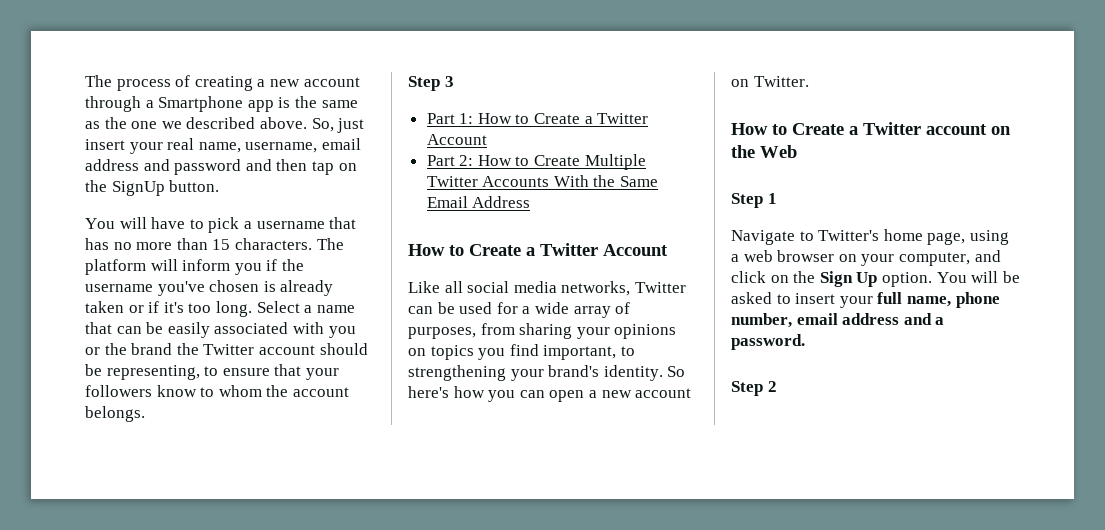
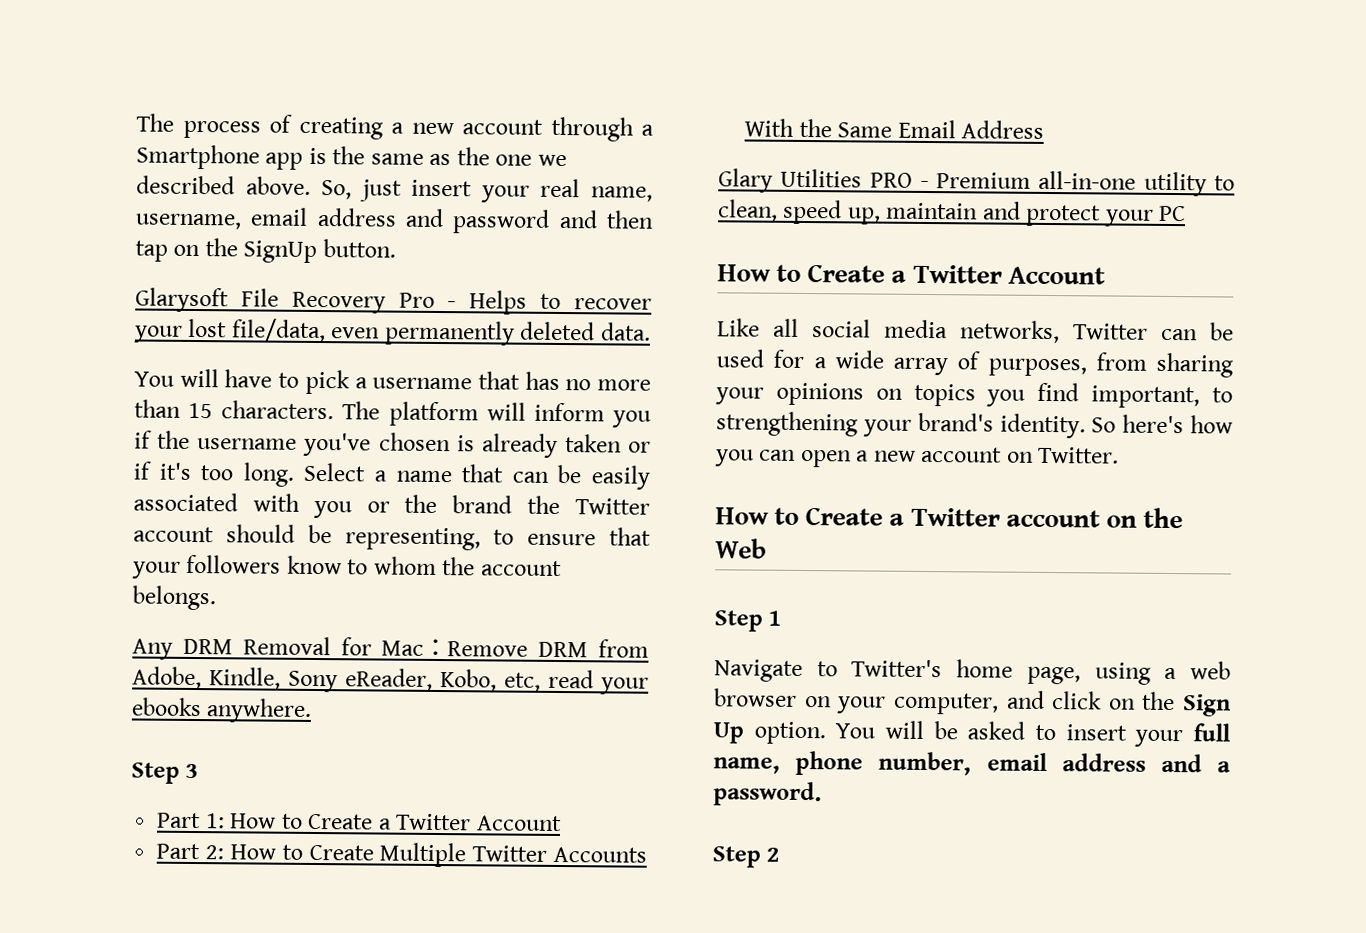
(220, 186) none -> [135,287,652,315] [133,318,651,346] // Glarysoft File Recovery Pro - Helps to recover your lost file/data, even permanently deleted data.
(145, 414) none -> [132,636,649,660] [132,666,649,695] [131,697,313,723] // Any DRM Removal for Mac：Remove DRM from Adobe, Kindle, Sony eReader, Kobo, etc, read your ebooks anywhere.
(531, 202) none -> [718,168,1235,197] [718,199,1187,227] // Glary Utilities PRO - Premium all-in-one utility to clean, speed up, maintain and protect your PC

